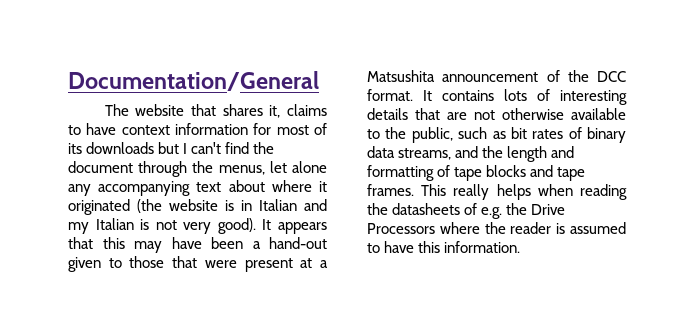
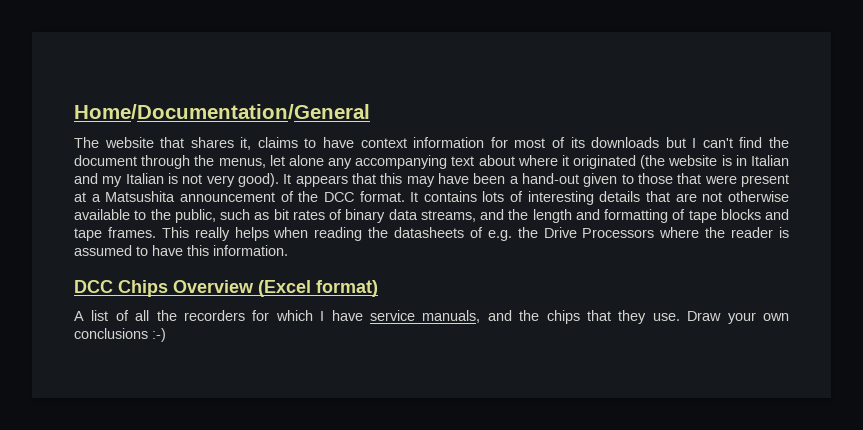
[68,71,319,91] Documentation/General -> [74,104,370,119] Home/Documentation/General
(521, 247) none -> [74,280,378,297] [74,310,789,324] [74,328,166,342] // DCC Chips Overview (Excel format) // A list of all the recorders for which I have service manuals, and the chips that they use. Draw your own conclusions :-)

